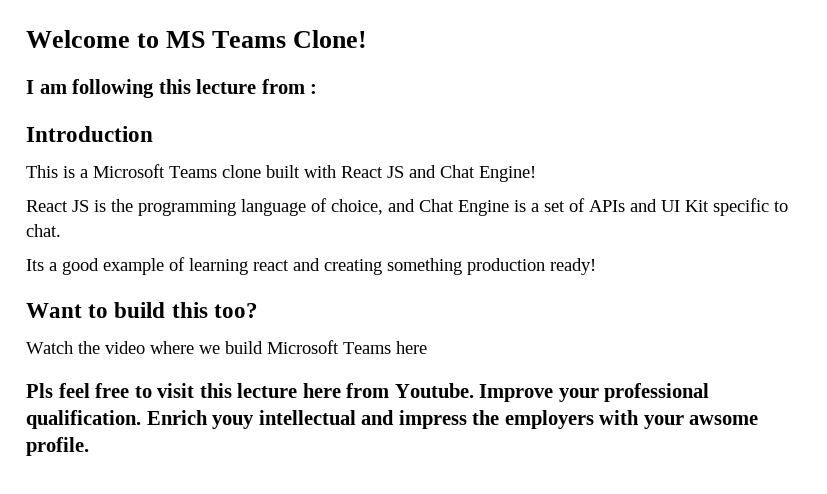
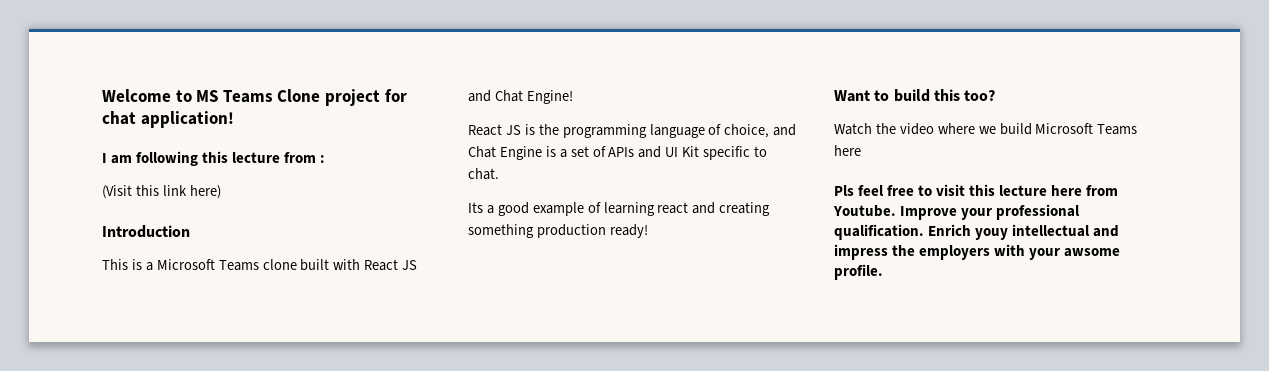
[293,30,368,48] Clone! -> [277,89,407,106] [102,111,234,128] Clone project for chat application!
(318, 89) none -> [102,185,221,199] // (Visit this link here)

